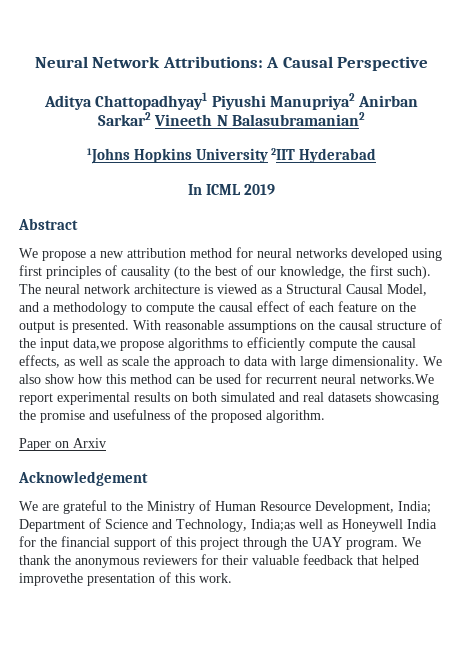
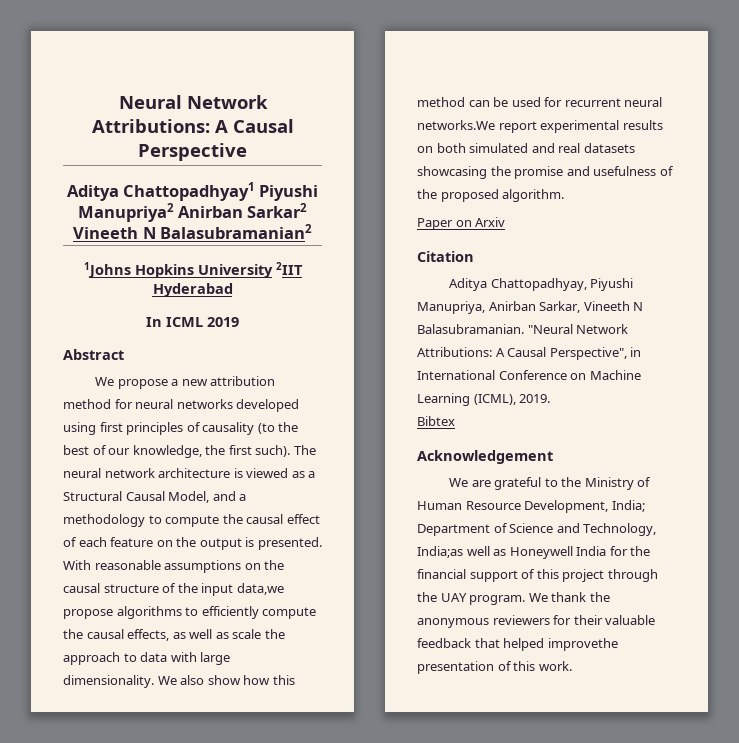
(106, 443) none -> [417,251,474,262] [449,278,634,291] [417,301,644,314] [417,324,629,334] [417,347,642,360] [417,370,641,380] [417,393,551,406] [417,416,455,426] // Citation // Aditya Chattopadhyay, Piyushi Manupriya, Anirban Sarkar, Vineeth N Balasubramanian. "Neural Network Attributions: A Causal Perspective", in International Conference on Machine Learning (ICML), 2019. // Bibtex

